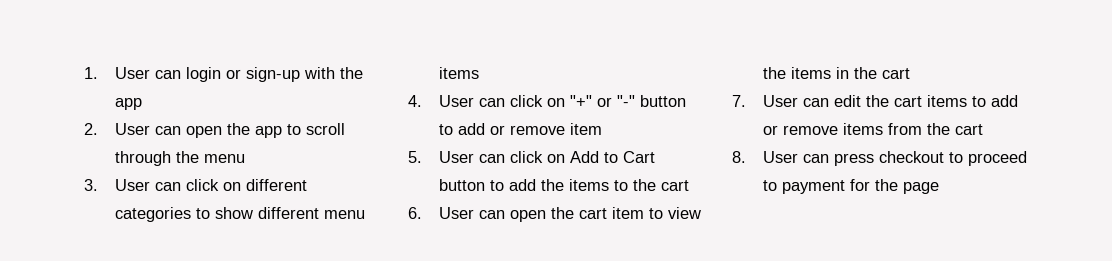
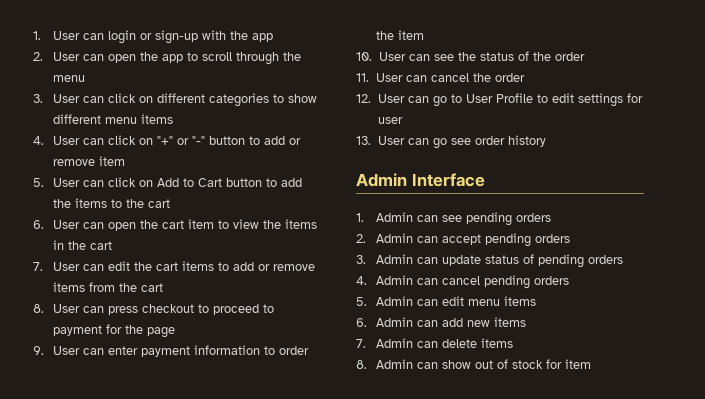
(939, 188) none -> [33,345,309,357] [375,30,424,40] [356,51,585,61] [356,73,525,82] [356,93,643,107] [377,117,403,124] [356,135,546,149] [356,173,485,187] [356,212,551,226] [356,233,570,247] [356,254,623,268] [356,275,569,289] [356,296,536,306] [356,317,526,327] [356,338,513,348] [356,359,591,369] // 9. User can enter payment information to order the item // 10. User can see the status of the order // 11. User can cancel the order // 12. User can go to User Profile to edit settings for user // 13. User can go see order history // Admin Interface // 1. Admin can see pending orders // 2. Admin can accept pending orders // 3. Admin can update status of pending orders // 4. Admin can cancel pending orders // 5. Admin can edit menu items // 6. Admin can add new items // 7. Admin can delete items // 8. Admin can show out of stock for item

